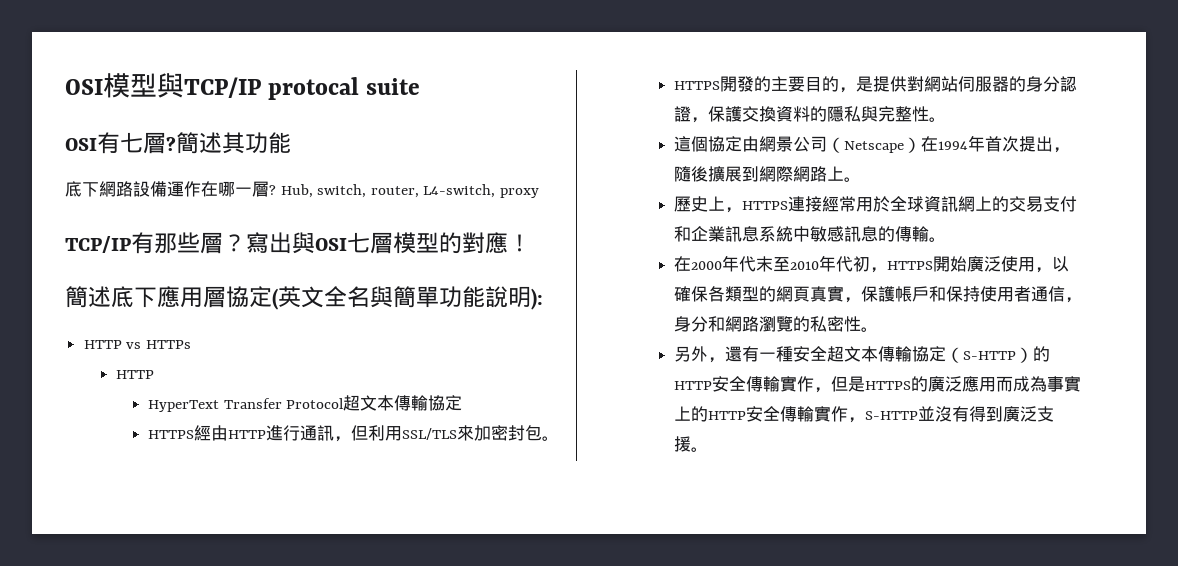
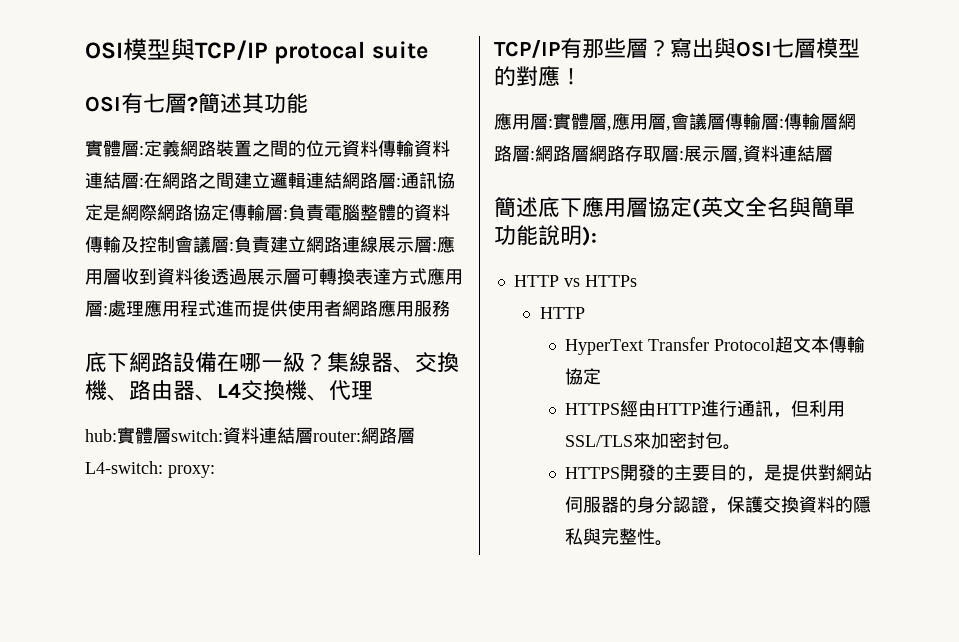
[65,181,539,198] 底下網路設備運作在哪一層? Hub, switch, router, L4-switch, proxy -> [85,140,450,157] [85,172,455,189] [85,204,450,221] [85,236,455,253] [85,268,463,285] [85,300,450,317] [85,352,459,373] [85,380,373,401] [85,427,415,444] [85,461,215,478] 實體層:定義網路裝置之間的位元資料傳輸資料連結層:在網路之間建立邏輯連結網路層:通訊協定是網際網路協定傳輸層:負責電腦整體的資料傳輸及控制會議層:負責建立網路連線展示層:應用層收到資料後透過展示層可轉換表達方式應用層:處理應用程式進而提供使用者網路應用服務 // 底下網路設備在哪一級？集線器、交換機、路由器、L4交換機、代理 // hub:實體層switch:資料連結層router:網路層L4-switch: proxy:
(531, 243) none -> [494,113,856,131] [494,145,833,163] // 應用層:實體層,應用層,會議層傳輸層:傳輸層網路層:網路層網路存取層:展示層,資料連結層
[674,135,1071,153] [674,166,862,182] [674,196,1078,213] [674,226,947,242] [674,255,1070,273] [674,286,1083,303] [674,316,879,332] [674,346,1051,363] [674,376,1082,393] [674,406,1055,423] [674,436,709,452] // 這個協定由網景公司（Netscape）在1994年首次提出，隨後擴展到網際網路上。 // 歷史上，HTTPS連接經常用於全球資訊網上的交易支付和企業訊息系統中敏感訊息的傳輸。 // 在2000年代末至2010年代初，HTTPS開始廣泛使用，以確保各類型的網頁真實，保護帳戶和保持使用者通信，身分和網路瀏覽的私密性。 // 另外，還有一種安全超文本傳輸協定（S-HTTP）的HTTP安全傳輸實作，但是HTTPS的廣泛應用而成為事實上的HTTP安全傳輸實作，S-HTTP並沒有得到廣泛支援。 -> (674, 543) none

